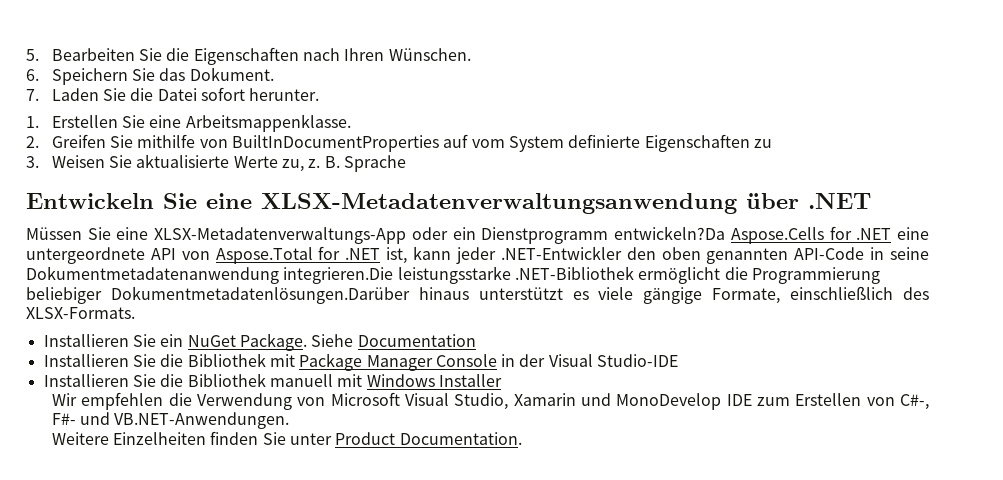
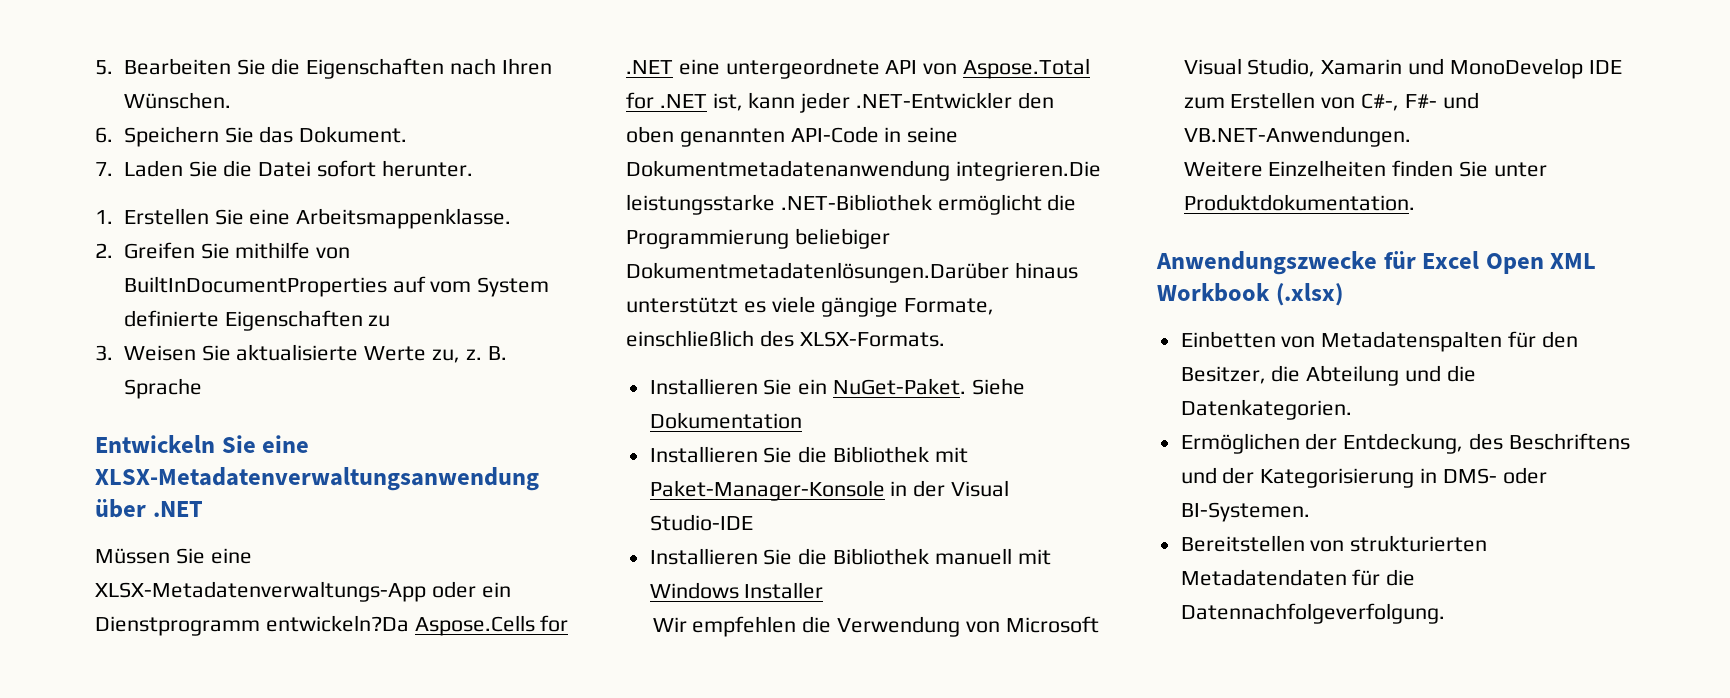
[187,333,476,351] NuGet Package. Siehe Documentation -> [833,378,1025,395] [649,412,802,429] NuGet-Paket. Siehe Dokumentation
[299,353,497,371] Package Manager Console -> [649,480,885,501] Paket-Manager-Konsole
[335,432,522,445] Product Documentation. -> [1183,194,1415,211] [1156,251,1597,275] [1157,283,1343,306] [1180,331,1578,352] [1180,365,1476,386] [1180,399,1352,420] [1180,433,1630,454] [1180,467,1547,488] [1180,502,1310,522] [1180,535,1488,552] [1180,569,1416,586] [1180,603,1445,624] Produktdokumentation. // Anwendungszwecke für Excel Open XML Workbook (.xlsx) // Einbetten von Metadatenspalten für den Besitzer, die Abteilung und die Datenkategorien. // Ermöglichen der Entdeckung, des Beschriftens und der Kategorisierung in DMS- oder BI-Systemen. // Bereitstellen von strukturierten Metadatendaten für die Datennachfolgeverfolgung.

